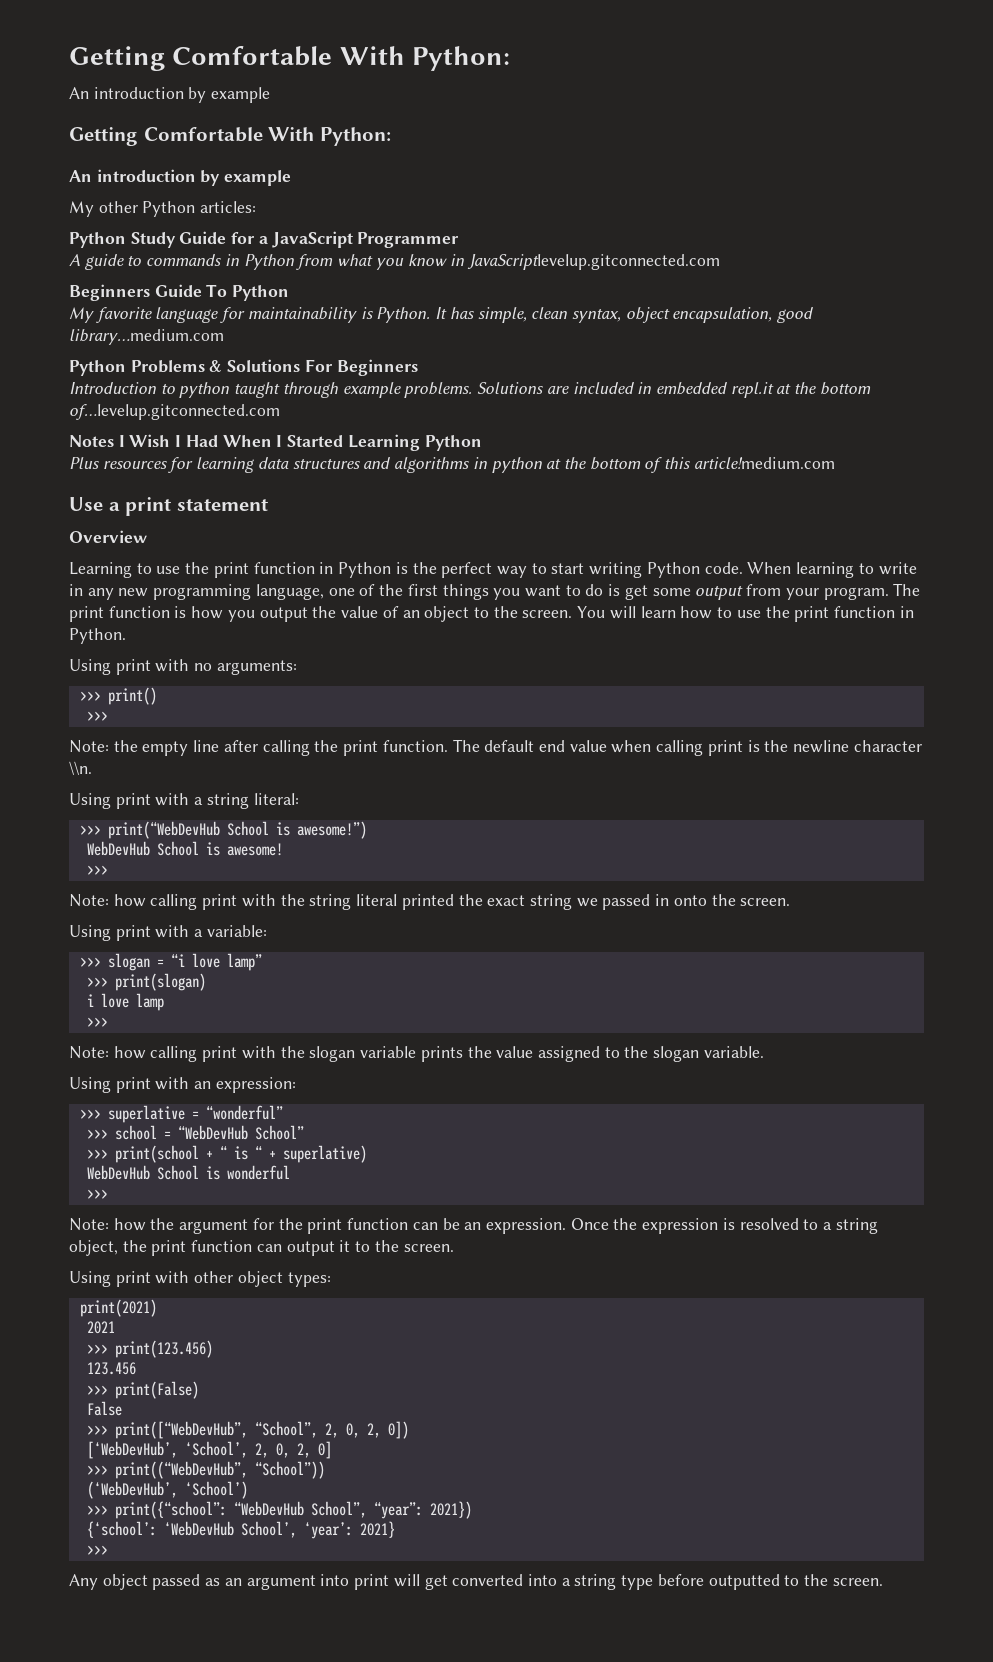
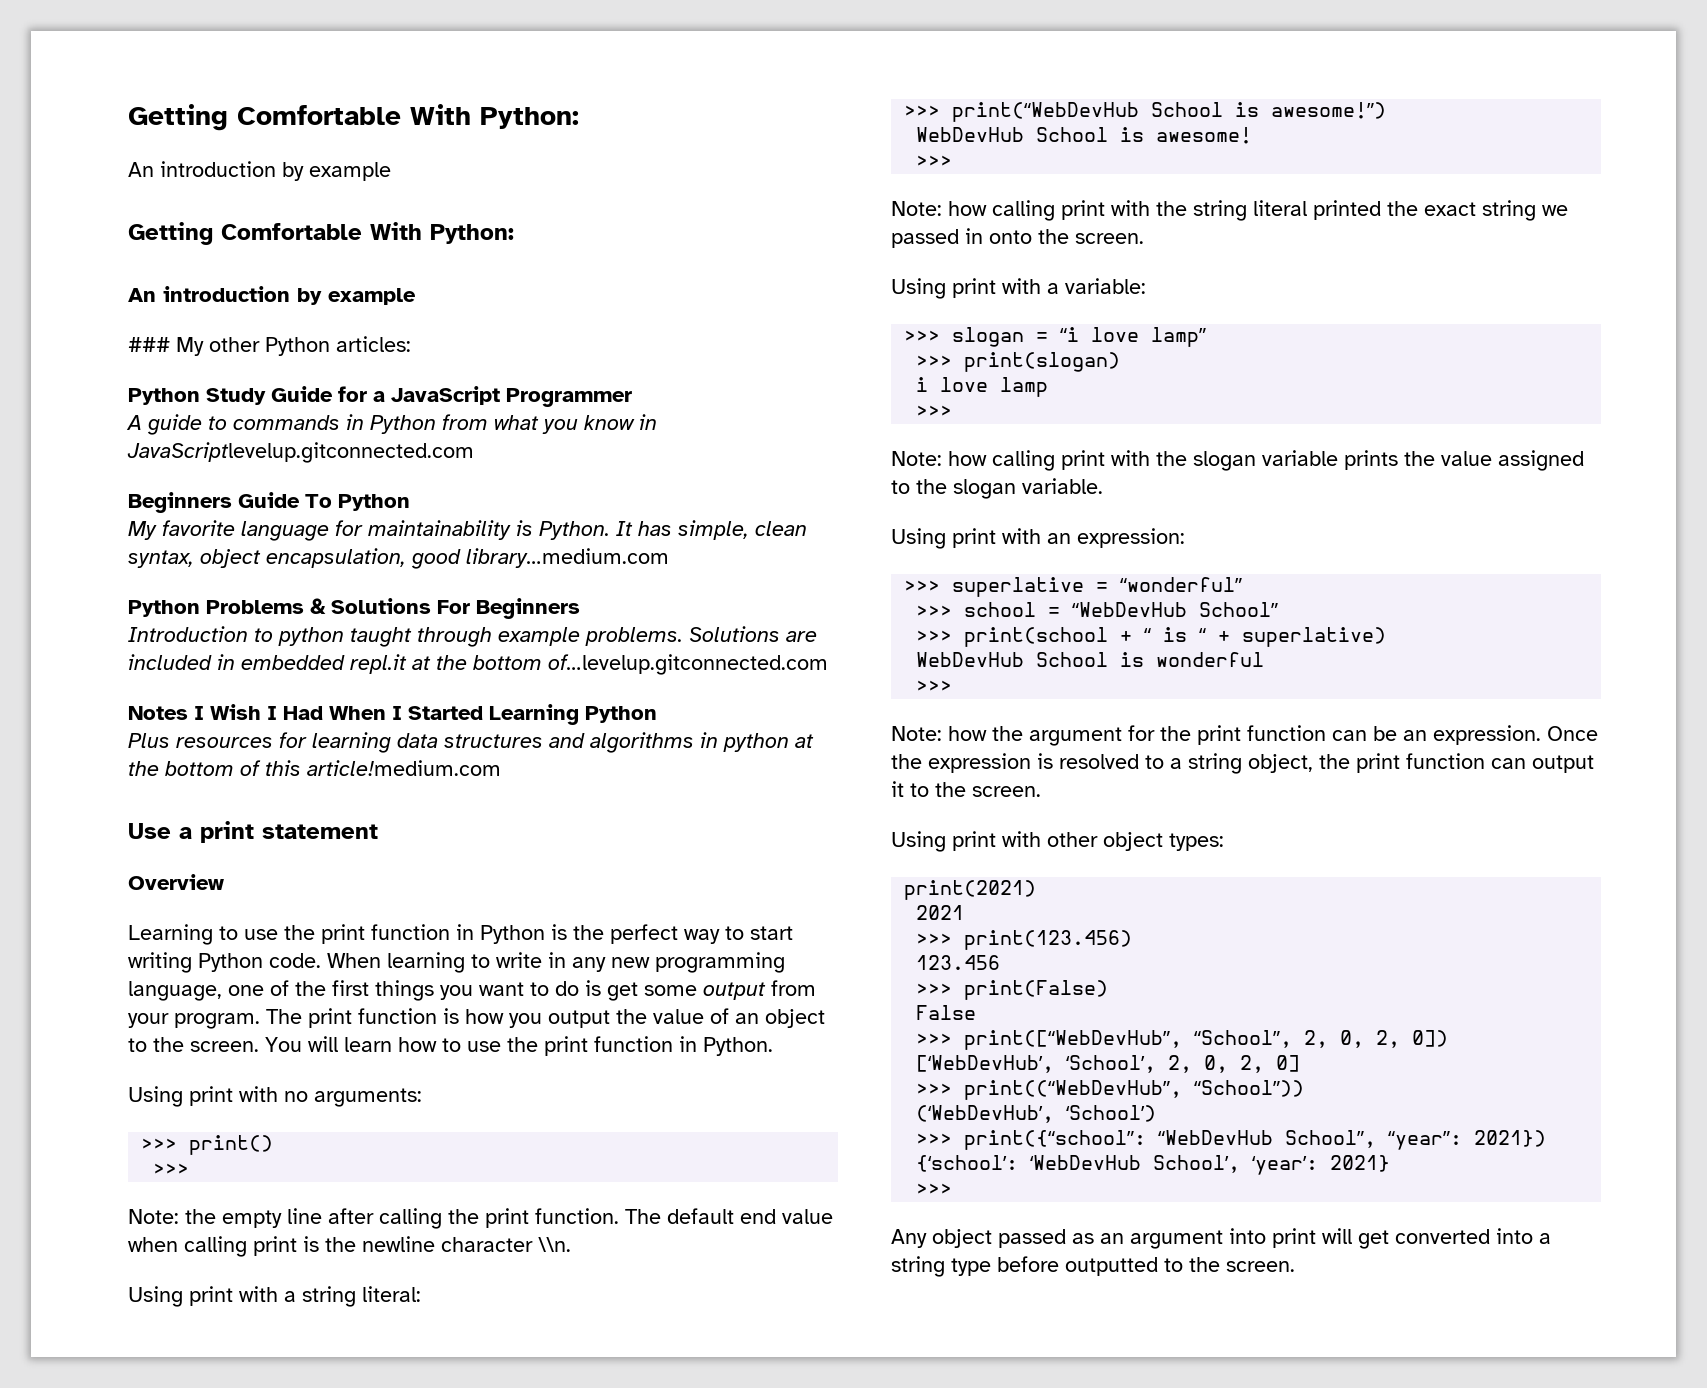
(292, 178) none -> [128,337,170,352] ###

